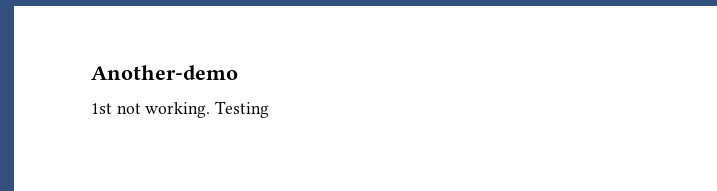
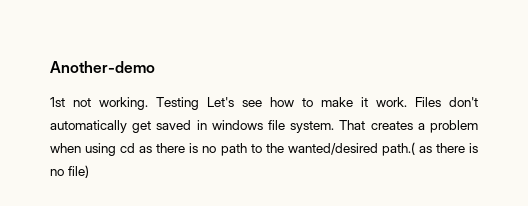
(270, 109) none -> [207,97,478,107] [50,120,478,133] [50,142,478,156] [50,165,89,178] Let's see how to make it work. Files don't automatically get saved in windows file system. That creates a problem when using cd as there is no path to the wanted/desired path.( as there is no file)

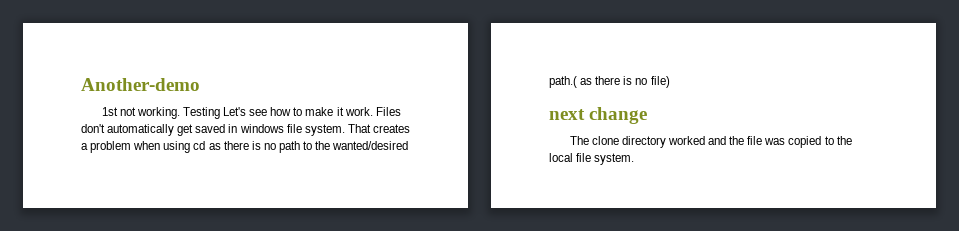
(89, 171) none -> [549,107,648,124] [569,136,852,148] [549,153,635,165] // next change // The clone directory worked and the file was copied to the local file system.

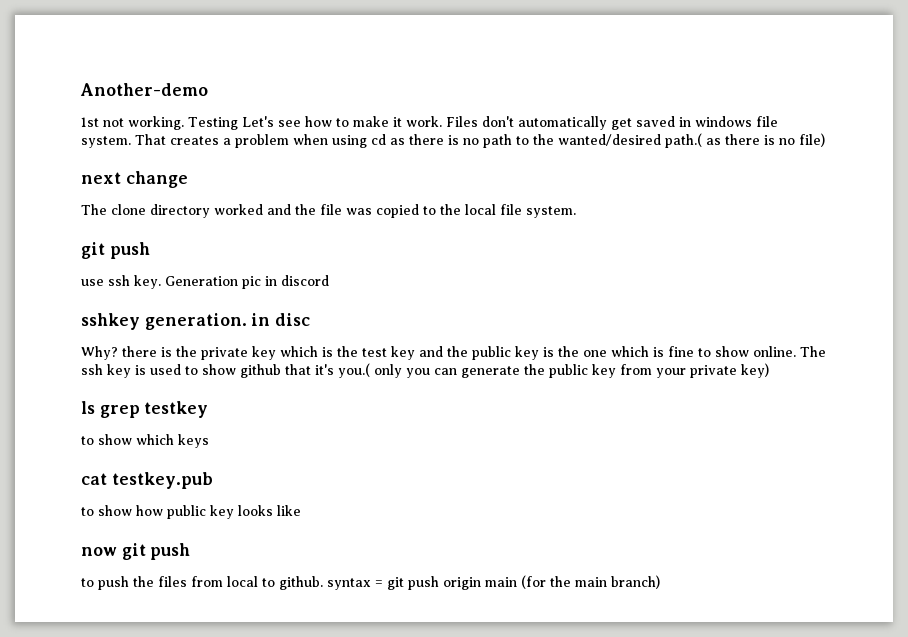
(635, 159) none -> [81,242,150,259] [81,275,329,289] [81,313,311,330] [81,346,826,360] [81,363,769,378] [81,401,209,418] [81,434,209,448] [81,472,213,489] [81,505,301,519] [81,543,191,560] [81,575,660,590] // git push // use ssh key. Generation pic in discord // sshkey generation. in disc // Why? there is the private key which is the test key and the public key is the one which is fine to show online. The ssh key is used to show github that it's you.( only you can generate the public key from your private key) // ls grep testkey // to show which keys // cat testkey.pub // to show how public key looks like // now git push // to push the files from local to github. syntax = git push origin main (for the main branch)

